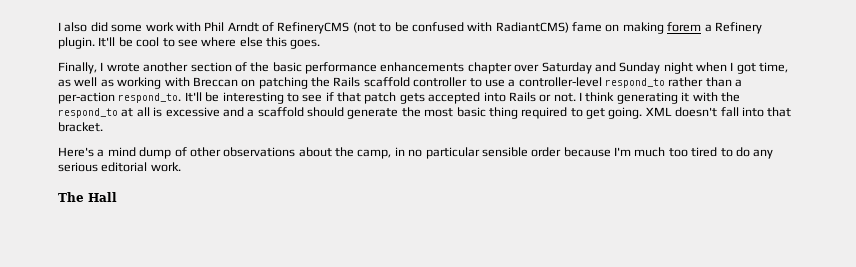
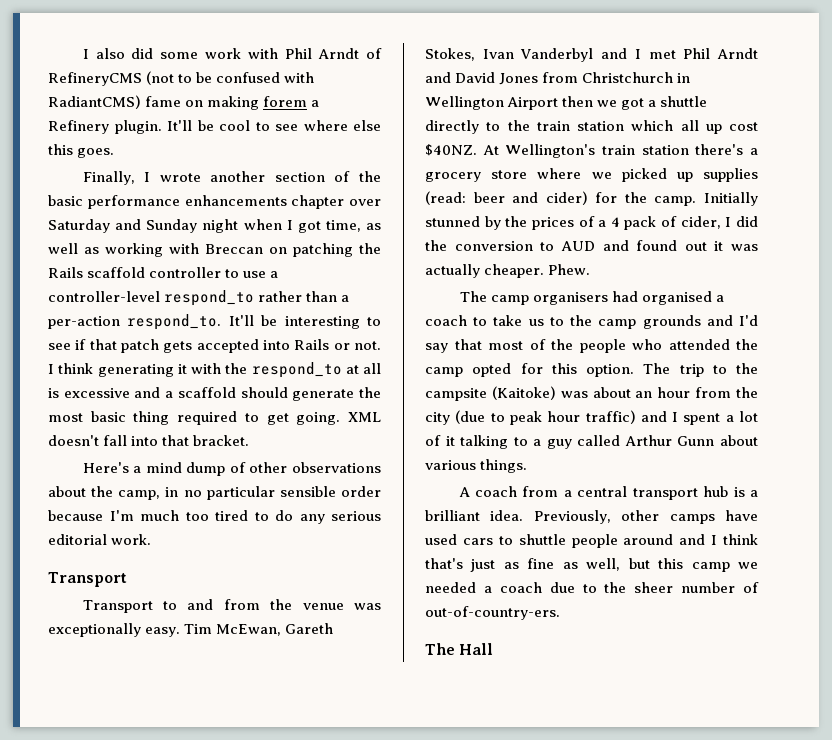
(181, 167) none -> [48,572,127,587] [82,599,381,613] [48,623,334,637] [425,48,758,62] [425,72,691,85] [425,96,708,110] [425,120,758,134] [425,144,758,158] [425,168,758,182] [425,191,758,206] [425,216,758,230] [425,240,758,251] [425,264,591,278] [459,291,724,305] [425,315,758,329] [425,339,758,353] [425,363,758,377] [425,386,759,401] [425,410,758,425] [425,435,758,449] [425,459,528,473] [458,486,758,500] [425,510,758,524] [425,534,758,548] [425,558,758,572] [425,582,759,593] [425,606,560,620] // Transport // Transport to and from the venue was exceptionally easy. Tim McEwan, Gareth Stokes, Ivan Vanderbyl and I met Phil Arndt and David Jones from Christchurch in Wellington Airport then we got a shuttle directly to the train station which all up cost $40NZ. At Wellington's train station there's a grocery store where we picked up supplies (read: beer and cider) for the camp. Initially stunned by the prices of a 4 pack of cider, I did the conversion to AUD and found out it was actually cheaper. Phew. // The camp organisers had organised a coach to take us to the camp grounds and I'd say that most of the people who attended the camp opted for this option. The trip to the campsite (Kaitoke) was about an hour from the city (due to peak hour traffic) and I spent a lot of it talking to a guy called Arthur Gunn about various things. // A coach from a central transport hub is a brilliant idea. Previously, other camps have used cars to shuttle people around and I think that's just as fine as well, but this camp we needed a coach due to the sheer number of out-of-country-ers.

